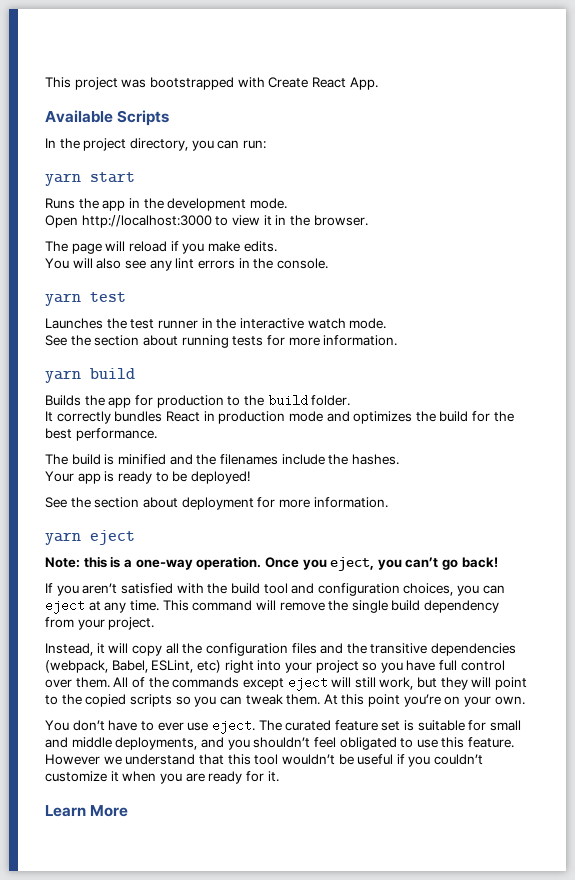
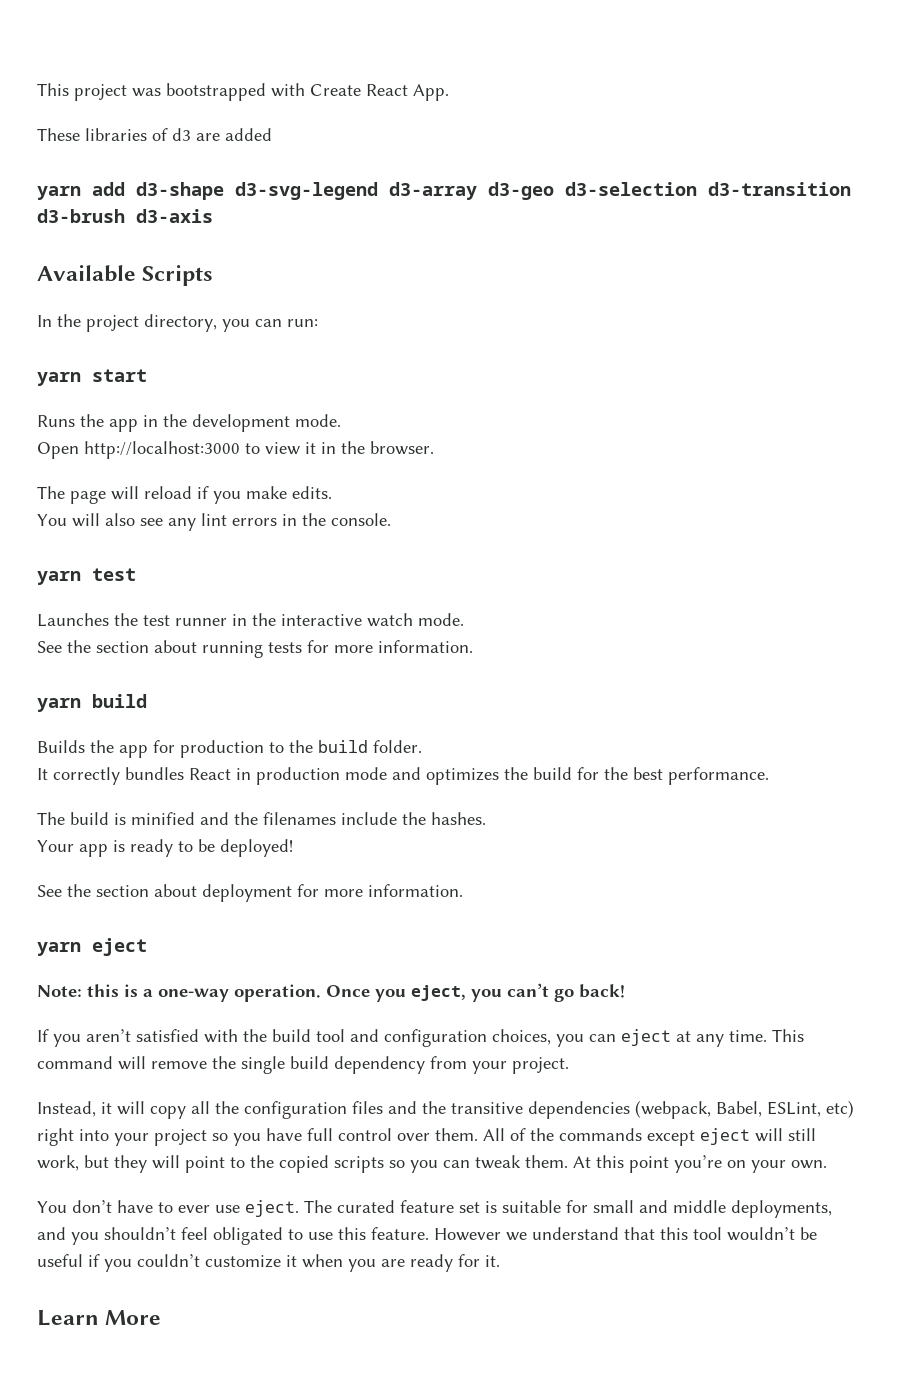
(378, 83) none -> [37,128,272,141] [37,182,851,200] [37,209,213,223] // These libraries of d3 are added // yarn add d3-shape d3-svg-legend d3-array d3-geo d3-selection d3-transition d3-brush d3-axis

